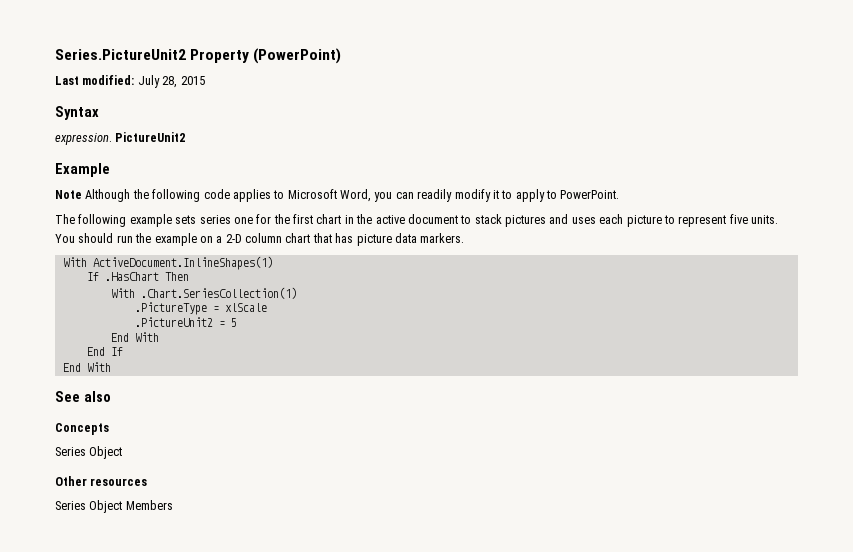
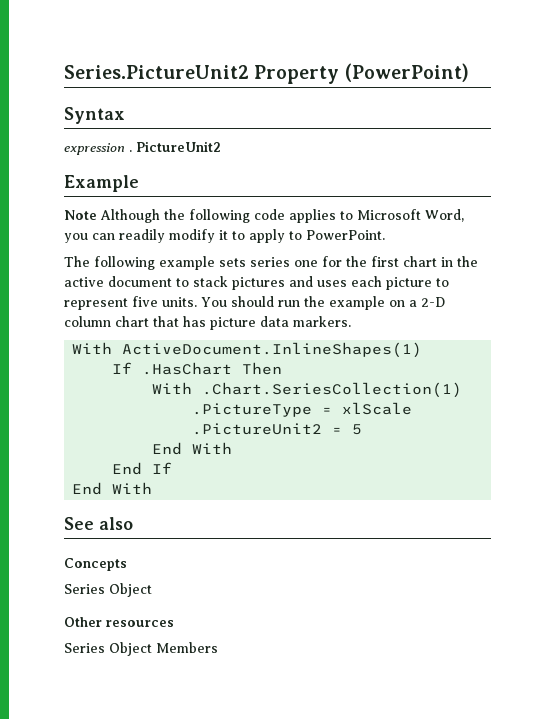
[55,75,205,88] // Last modified: July 28, 2015 -> (469, 72) none
[55,133,112,145] expression. -> [64,143,132,155] expression .

